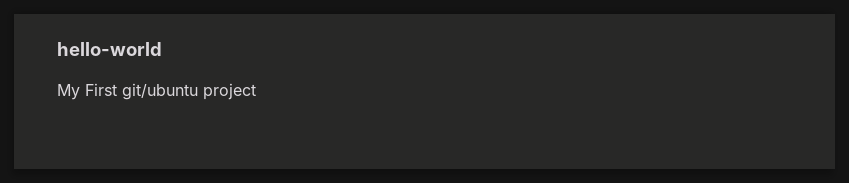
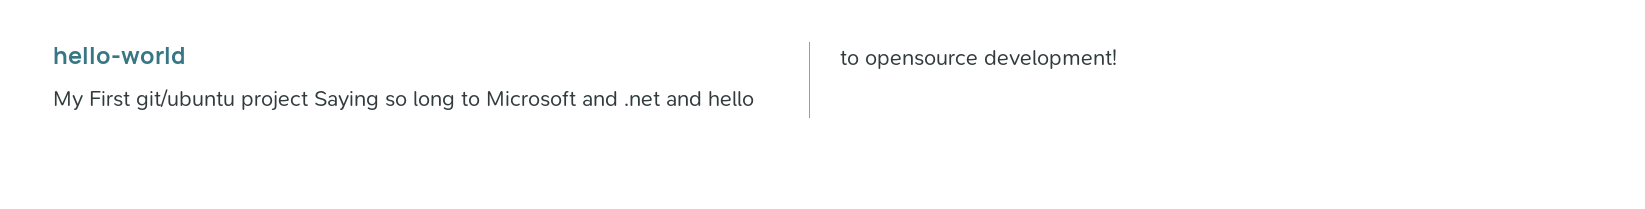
(256, 91) none -> [314,90,754,111] [840,49,1117,69] Saying so long to Microsoft and .net and hello to opensource development!

